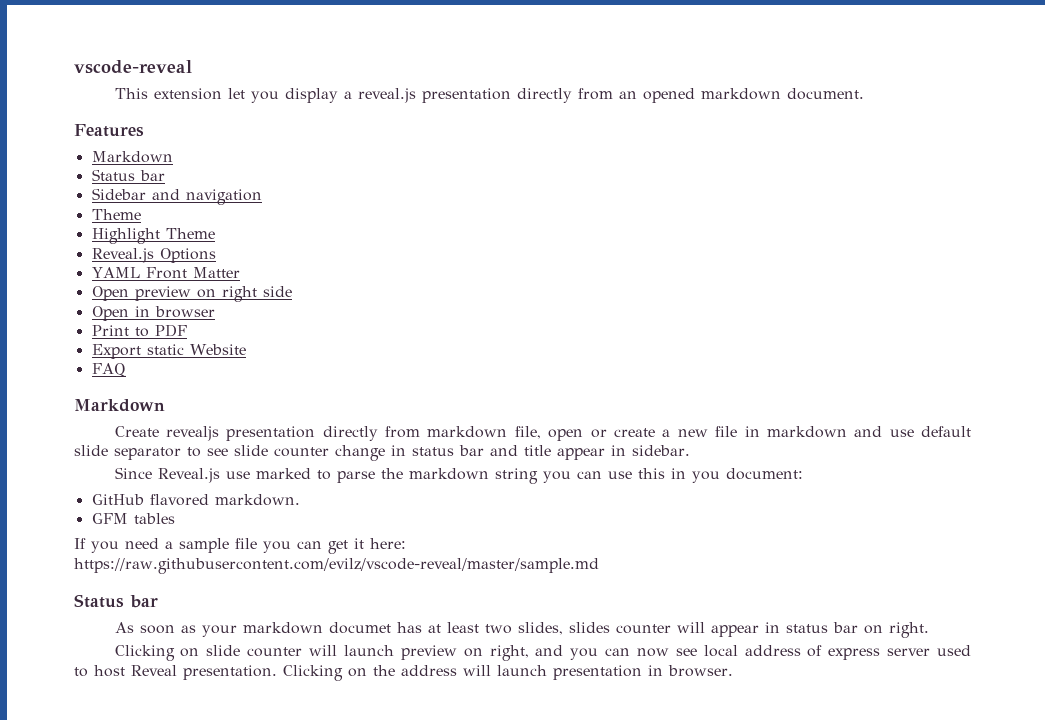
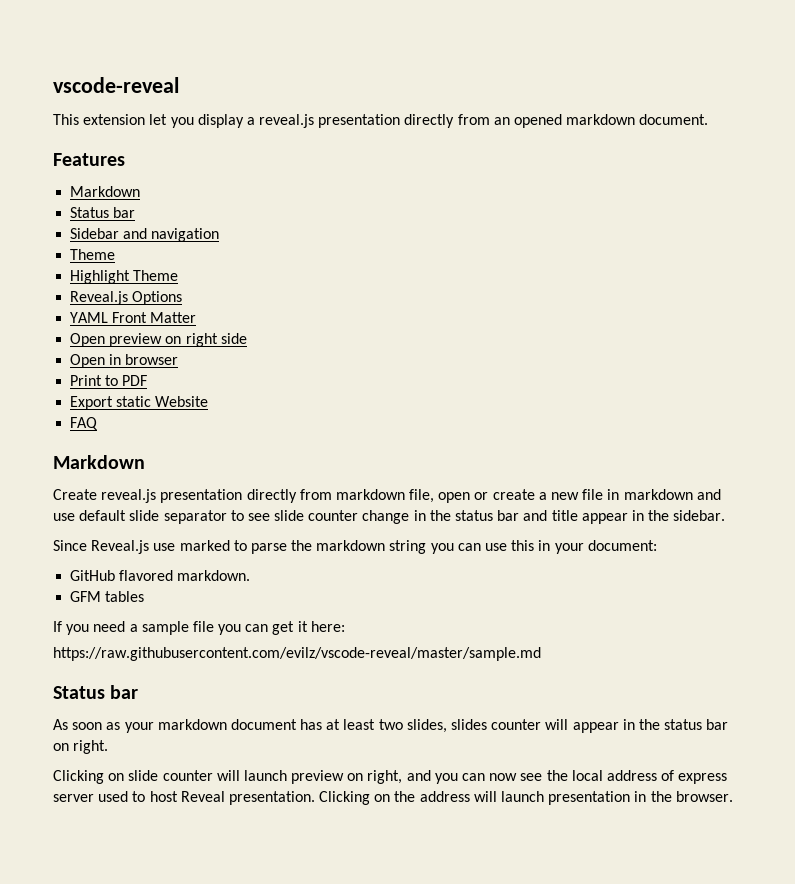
[165,426,219,441] revealjs -> [101,489,157,503] reveal.js
(406, 450) none -> [429,510,451,521] the
(626, 450) none -> [648,510,670,521] the
[691,471,720,483] you -> [554,543,584,554] your
[328,622,391,634] documet -> [230,719,297,730] document
(780, 627) none -> [638,719,660,730] the
(697, 652) none -> [546,770,568,781] the
(663, 670) none -> [650,791,672,802] the

